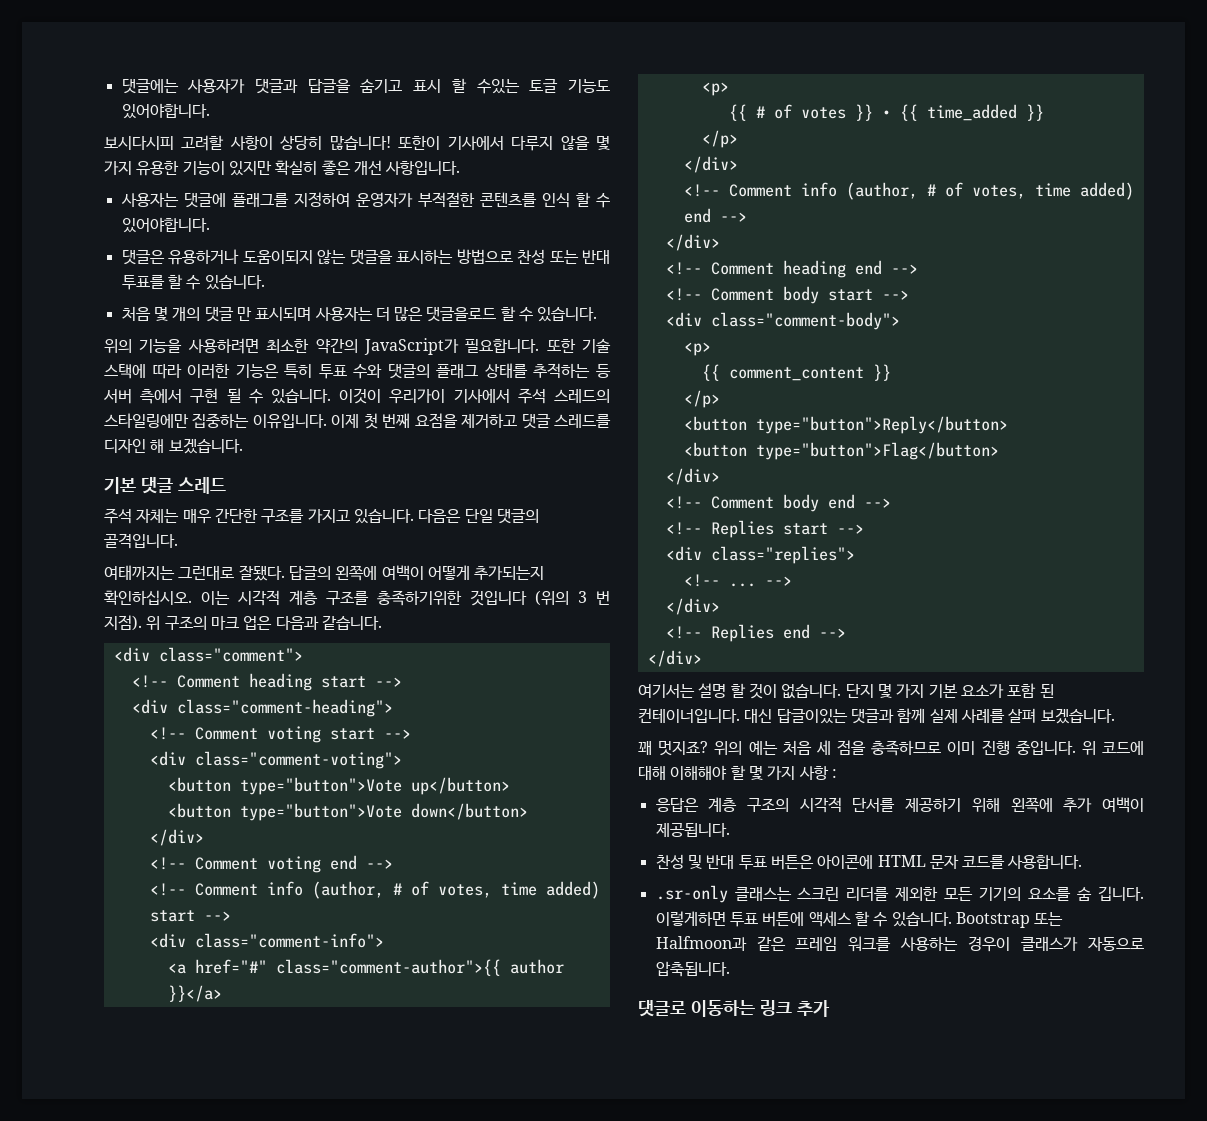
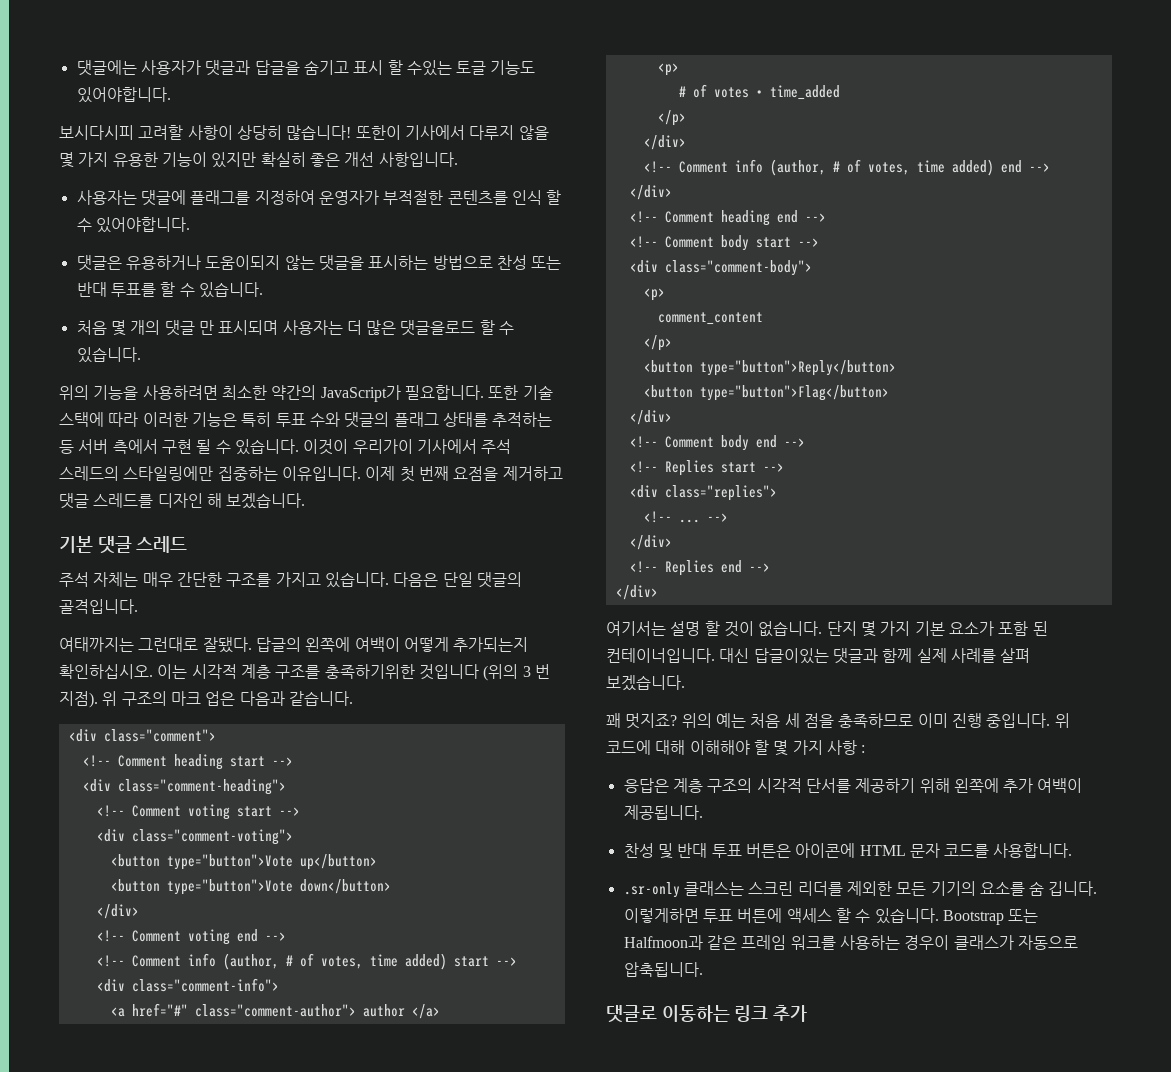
[275,959,564,976] [167,985,222,1002] [701,82,729,96] [728,104,747,121] class="comment-author">{{ author }}</a> // <p> // {{ -> [194,1004,440,1019] [657,63,679,76] class="comment-author"> author </a> // <p> //
[854,104,918,121] }} • {{ -> [755,90,763,97] •
[1025,104,1044,121] }} -> (840, 92) none
[701,364,720,381] {{ -> (665, 294) none
[872,364,891,381] }} -> (763, 318) none

